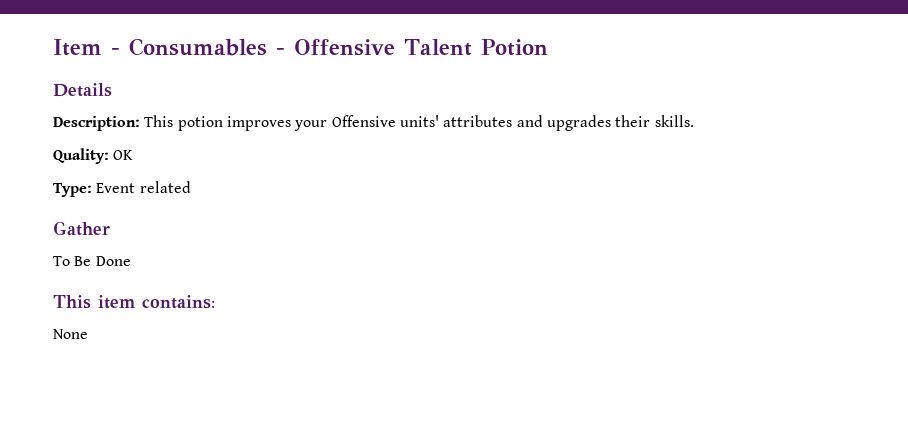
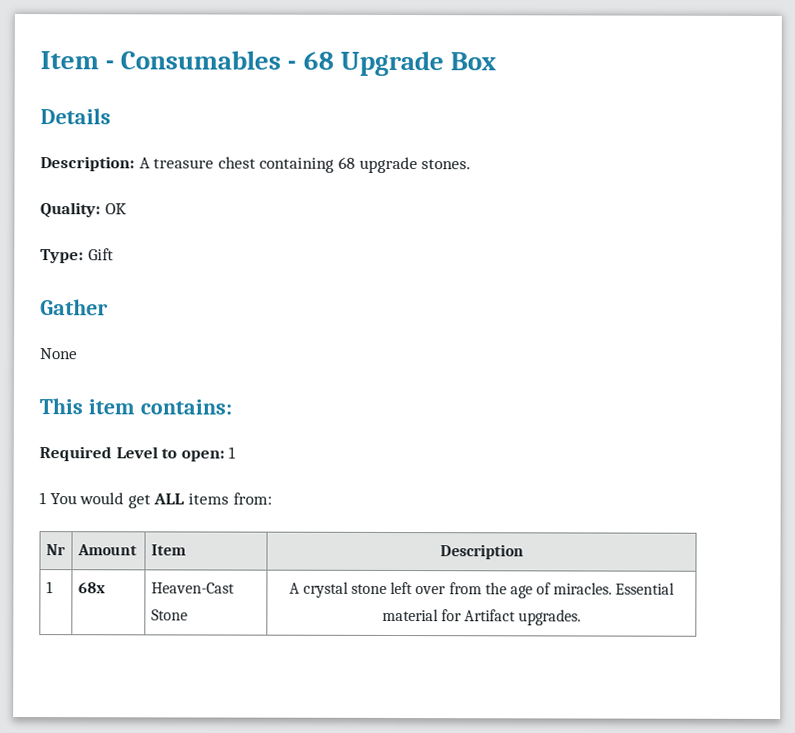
[294,39,548,56] Offensive Talent Potion -> [302,50,496,77] 68 Upgrade Box
[144,115,694,131] This potion improves your Offensive units' attributes and upgrades their skills. -> [138,156,472,174] A treasure chest containing 68 upgrade stones.
[96,181,191,193] Event related -> [87,248,114,261] Gift
[53,256,131,266] // To Be Done -> [40,348,78,360] // None
[53,329,88,339] // None -> [39,446,237,462] [39,492,272,509] [45,544,66,556] [76,544,137,556] [150,544,186,556] [439,544,524,560] [45,581,53,594] [77,582,106,594] [150,582,235,594] [150,609,188,621] [288,581,676,599] [381,608,582,626] // Required Level to open: 1 // 1 You would get ALL items from: // Nr | Amount | Item | Description // 1 | 68x | Heaven-Cast Stone | A crystal stone left over from the age of miracles. Essential material for Artifact upgrades.

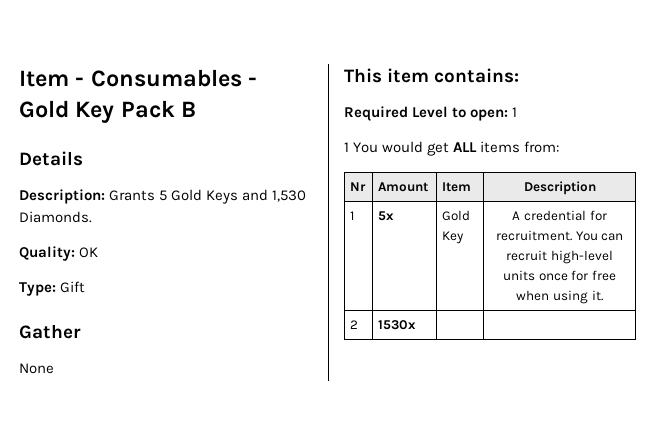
[302,50,496,77] [40,108,111,125] [40,156,472,174] 68 Upgrade Box // Details // Description: A treasure chest containing 68 upgrade stones. -> [19,100,197,123] [19,151,83,166] [19,189,307,204] [19,211,92,223] Gold Key Pack B // Details // Description: Grants 5 Gold Keys and 1,530 Diamonds.
[77,582,106,594] [150,582,235,594] [150,609,188,621] [288,581,676,599] [381,608,582,626] 68x | Heaven-Cast Stone | A crystal stone left over from the age of miracles. Essential material for Artifact upgrades. -> [378,211,395,221] [442,210,471,221] [442,231,465,244] [512,210,607,221] [495,230,624,241] [506,250,613,264] [503,270,616,281] [516,290,603,304] [350,320,359,329] [378,320,417,330] 5x | Gold Key | A credential for recruitment. You can recruit high-level units once for free when using it. // 2 | 1530x | |

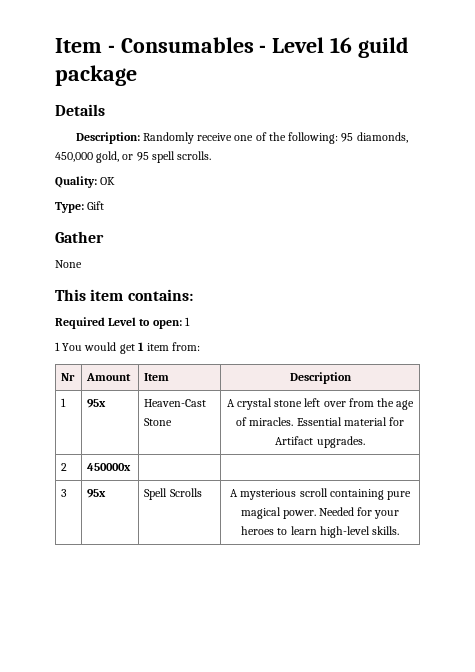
[19,100,197,123] [19,151,83,166] [19,189,307,204] [19,211,92,223] Gold Key Pack B // Details // Description: Grants 5 Gold Keys and 1,530 Diamonds. -> [272,37,409,58] [55,65,137,86] [55,104,105,116] [75,132,408,144] [55,151,212,163] Level 16 guild package // Details // Description: Randomly receive one of the following: 95 diamonds, 450,000 gold, or 95 spell scrolls.
[453,141,521,153] ALL items -> [137,342,170,351] 1 item
[378,211,395,221] [442,210,471,221] [442,231,465,244] [512,210,607,221] [495,230,624,241] [506,250,613,264] [503,270,616,281] [516,290,603,304] [350,320,359,329] [378,320,417,330] 5x | Gold Key | A credential for recruitment. You can recruit high-level units once for free when using it. // 2 | 1530x | | -> [87,399,107,408] [144,399,207,407] [144,418,173,426] [226,398,415,410] [236,417,404,426] [275,436,365,448] [61,463,68,471] [87,463,132,471] [61,489,68,497] [87,489,107,498] [144,488,202,500] [230,488,411,500] [240,507,400,519] [241,526,399,538] 95x | Heaven-Cast Stone | A crystal stone left over from the age of miracles. Essential material for Artifact upgrades. // 2 | 450000x | | // 3 | 95x | Spell Scrolls | A mysterious scroll containing pure magical power. Needed for your heroes to learn high-level skills.

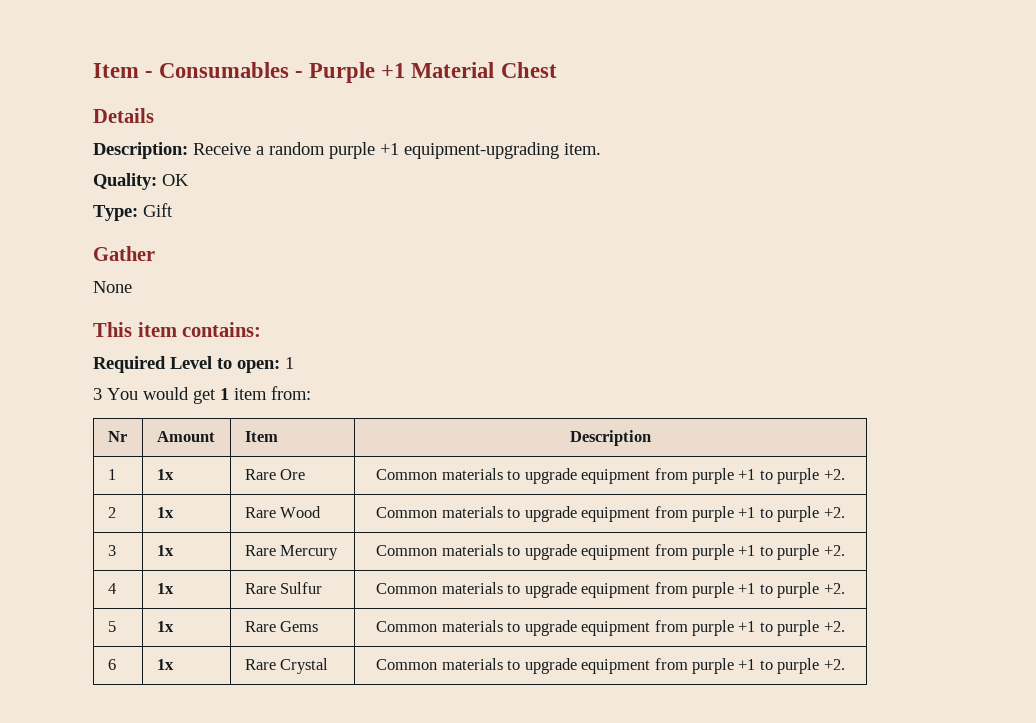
[272,37,409,58] [55,65,137,86] [55,104,105,116] [75,132,408,144] [55,151,212,163] Level 16 guild package // Details // Description: Randomly receive one of the following: 95 diamonds, 450,000 gold, or 95 spell scrolls. -> [309,62,557,83] [93,108,154,123] [93,142,601,159] Purple +1 Material Chest // Details // Description: Receive a random purple +1 equipment-upgrading item.
[55,342,60,351] 1 -> [93,388,102,400] 3
[87,399,107,408] [144,399,207,407] [144,418,173,426] [226,398,415,410] [236,417,404,426] [275,436,365,448] [61,463,68,471] [87,463,132,471] [61,489,68,497] [87,489,107,498] [144,488,202,500] [230,488,411,500] [240,507,400,519] [241,526,399,538] 95x | Heaven-Cast Stone | A crystal stone left over from the age of miracles. Essential material for Artifact upgrades. // 2 | 450000x | | // 3 | 95x | Spell Scrolls | A mysterious scroll containing pure magical power. Needed for your heroes to learn high-level skills. -> [156,469,174,480] [244,469,306,480] [376,468,845,484] [107,507,116,518] [156,507,174,518] [244,506,322,518] [376,506,845,522] [107,545,116,556] [156,545,174,556] [244,545,339,560] [376,544,845,560] [107,583,116,594] [156,583,174,594] [244,582,323,594] [376,582,845,598] [107,621,116,632] [156,621,174,632] [244,621,319,632] [376,620,845,636] [107,659,116,670] [156,659,174,670] [244,658,329,674] [376,658,845,674] 1x | Rare Ore | Common materials to upgrade equipment from purple +1 to purple +2. // 2 | 1x | Rare Wood | Common materials to upgrade equipment from purple +1 to purple +2. // 3 | 1x | Rare Mercury | Common materials to upgrade equipment from purple +1 to purple +2. // 4 | 1x | Rare Sulfur | Common materials to upgrade equipment from purple +1 to purple +2. // 5 | 1x | Rare Gems | Common materials to upgrade equipment from purple +1 to purple +2. // 6 | 1x | Rare Crystal | Common materials to upgrade equipment from purple +1 to purple +2.

